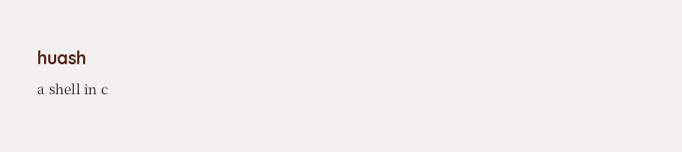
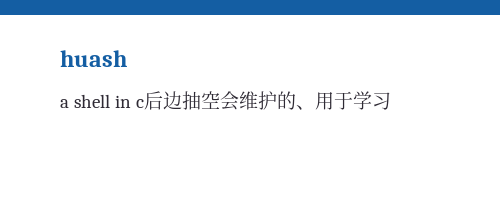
(108, 90) none -> [144,91,392,111] 后边抽空会维护的、用于学习

